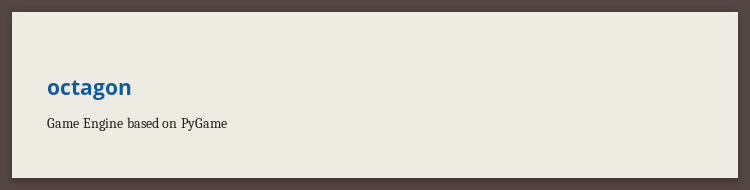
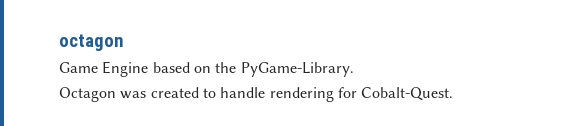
[181,118,228,131] PyGame -> [215,62,354,77] [59,87,454,102] the PyGame-Library. // Octagon was created to handle rendering for Cobalt-Quest.

